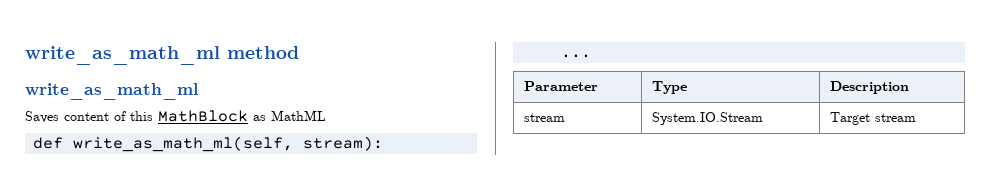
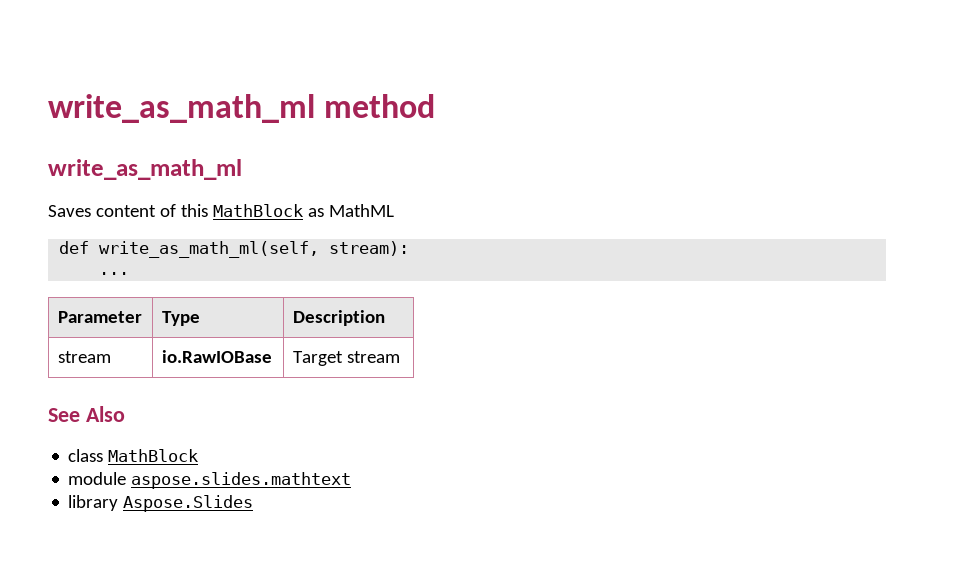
[652,112,764,125] System.IO.Stream -> [161,350,272,363] io.RawIOBase
(917, 117) none -> [48,406,125,422] [68,449,199,462] [68,472,352,489] [68,495,254,512] // See Also // class MathBlock // module aspose.slides.mathtext // library Aspose.Slides

